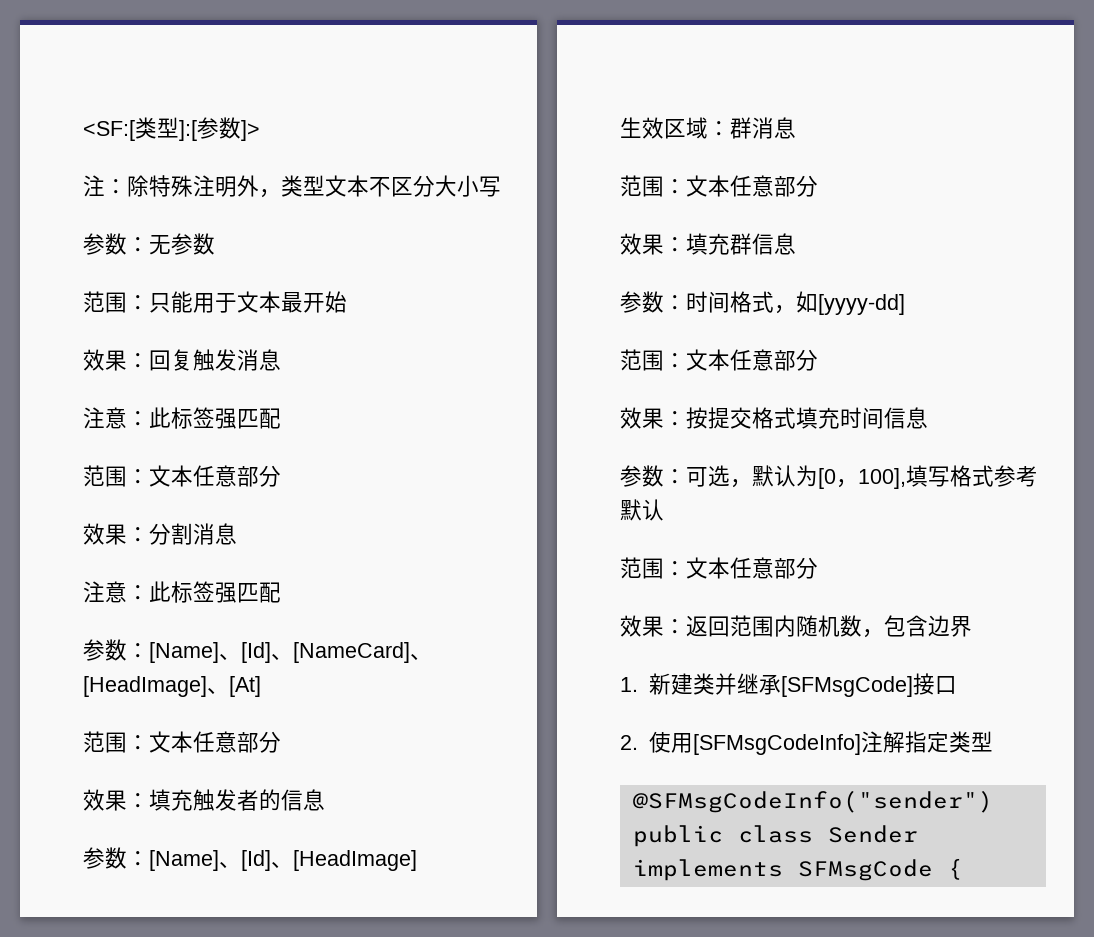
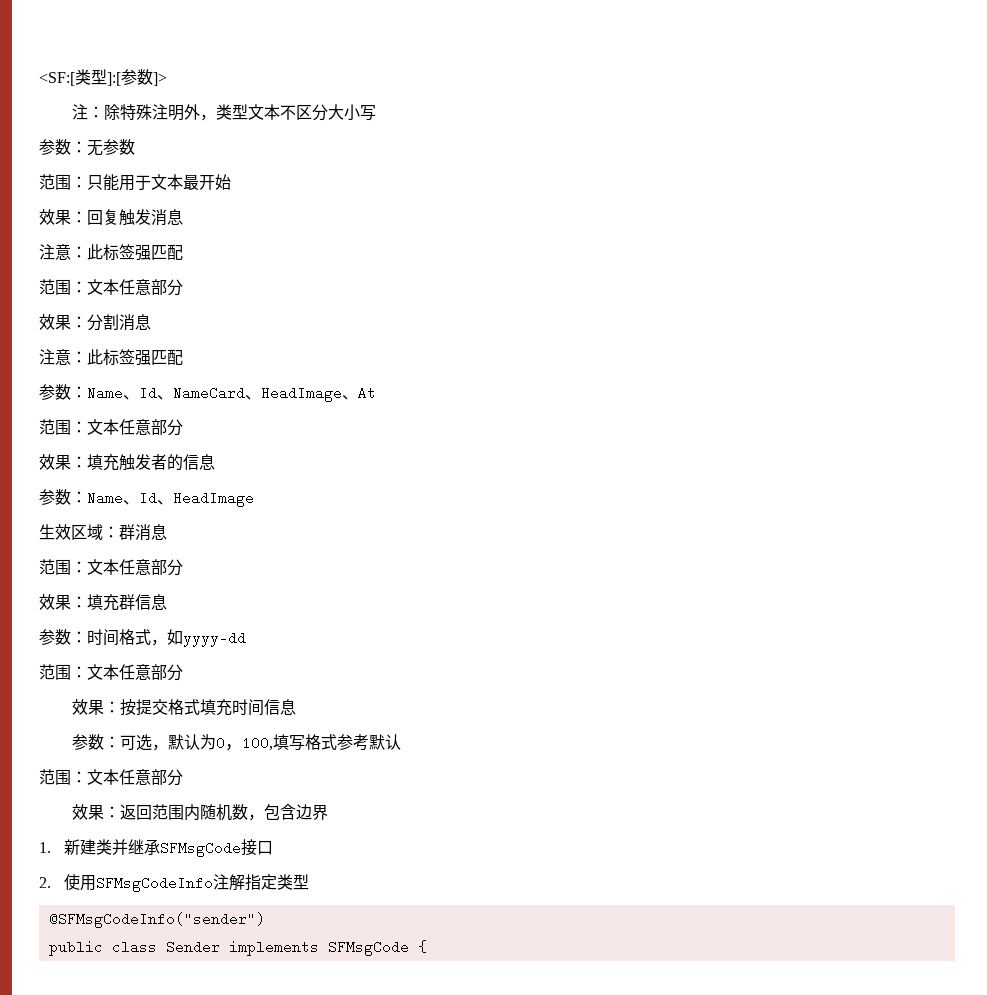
[149,642,432,663] [83,676,261,697] [Name]、[Id]、[NameCard]、[HeadImage]、[At] -> [87,386,376,402] Name、Id、NameCard、HeadImage、At
[149,850,417,871] [Name]、[Id]、[HeadImage] -> [87,491,254,507] Name、Id、HeadImage
[818,294,905,315] [yyyy-dd] -> [183,631,246,647] yyyy-dd
[818,468,906,489] [0，100], -> [215,736,273,751] 0，100,
[780,676,913,697] [SFMsgCode] -> [159,841,241,857] SFMsgCode
[692,734,861,755] [SFMsgCodeInfo] -> [95,876,213,892] SFMsgCodeInfo

